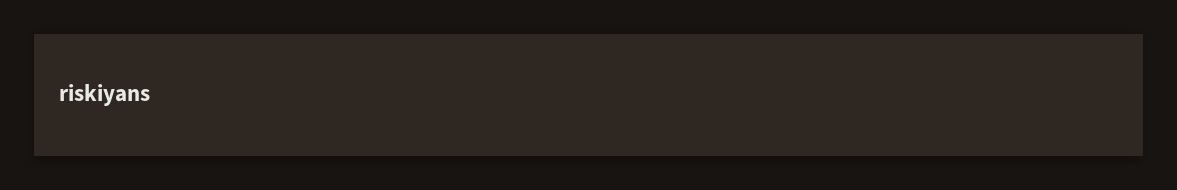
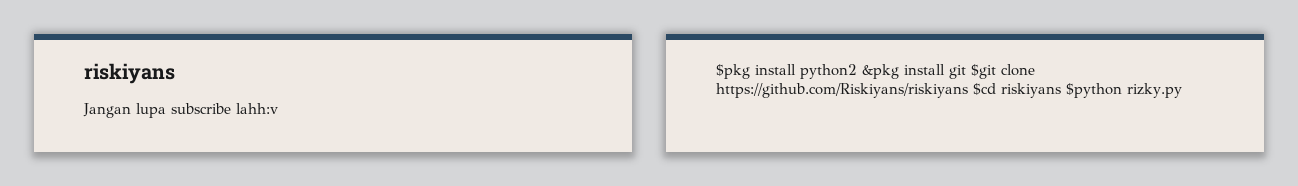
[59,84,150,106] riskiyans -> [84,63,175,84] [83,103,278,118] [716,64,1035,79] [716,83,1182,98] riskiyans // Jangan lupa subscribe lahh:v // $pkg install python2 &pkg install git $git clone https://github.com/Riskiyans/riskiyans $cd riskiyans $python rizky.py

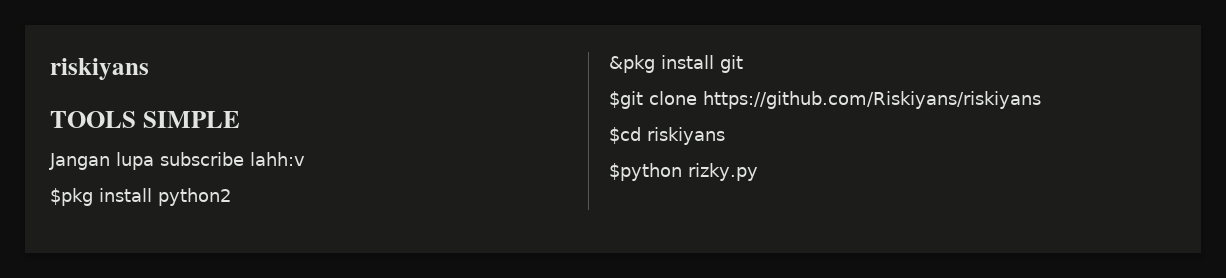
[84,63,175,84] riskiyans -> [50,58,149,80] [50,111,240,128] riskiyans // TOOLS SIMPLE
(857, 71) none -> (231, 197) //
(966, 72) none -> (743, 64) //
(968, 90) none -> (1041, 100) //
(1061, 90) none -> (725, 136) //

